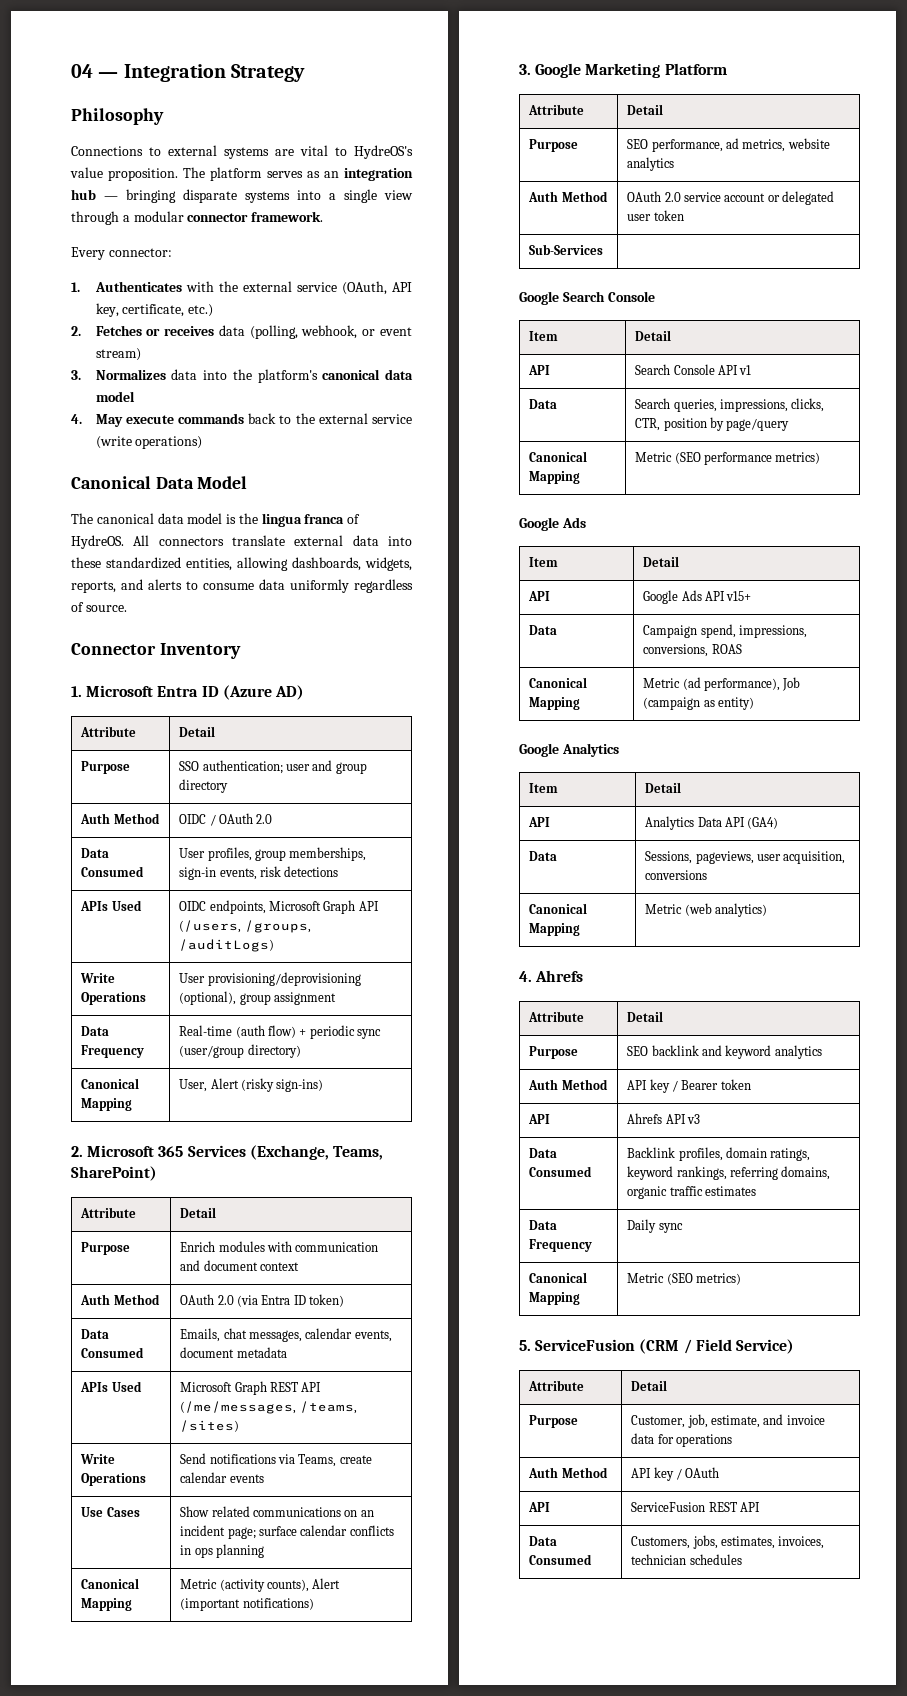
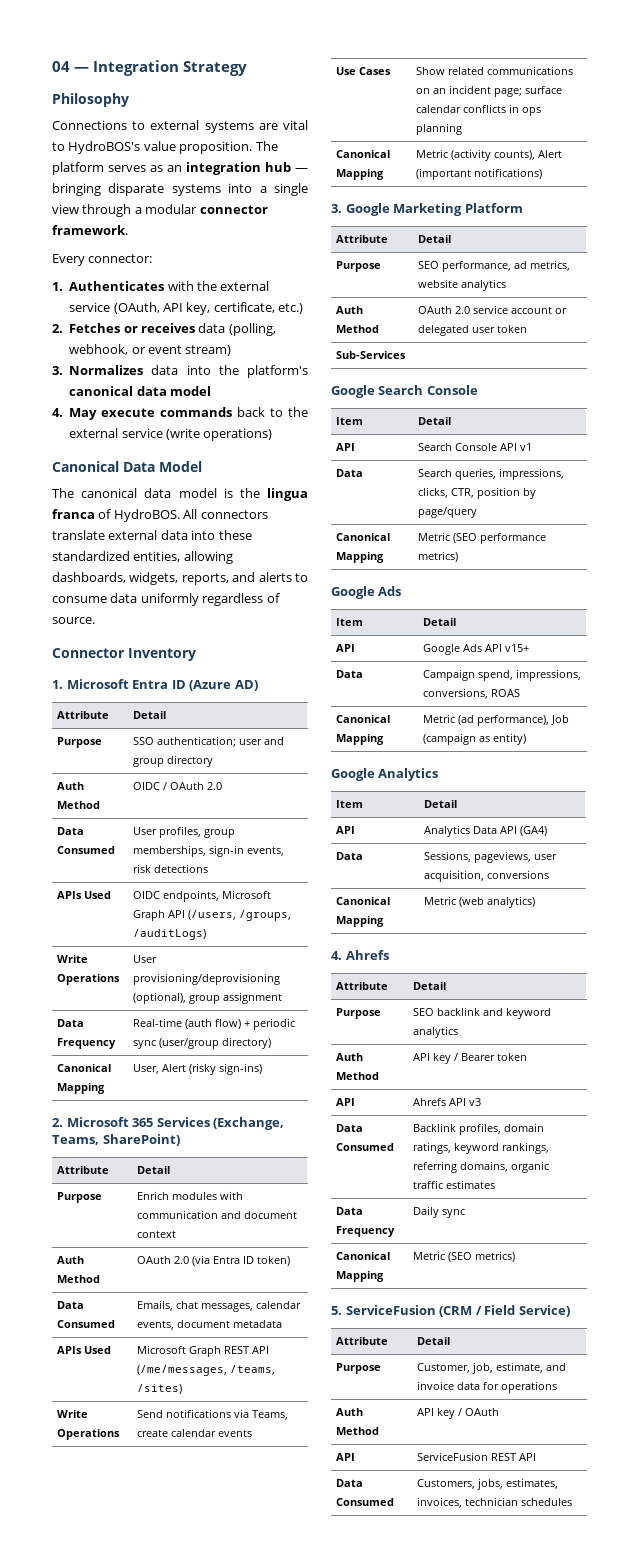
[354,145,413,159] HydreOS's -> [68,141,141,154] HydroBOS's
[71,535,124,549] HydreOS. -> [113,509,180,522] HydroBOS.

